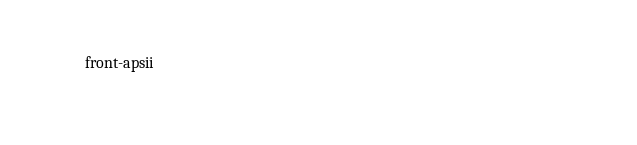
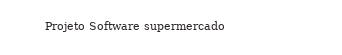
[85,56,154,72] front-apsii -> [45,21,225,32] Projeto Software supermercado

